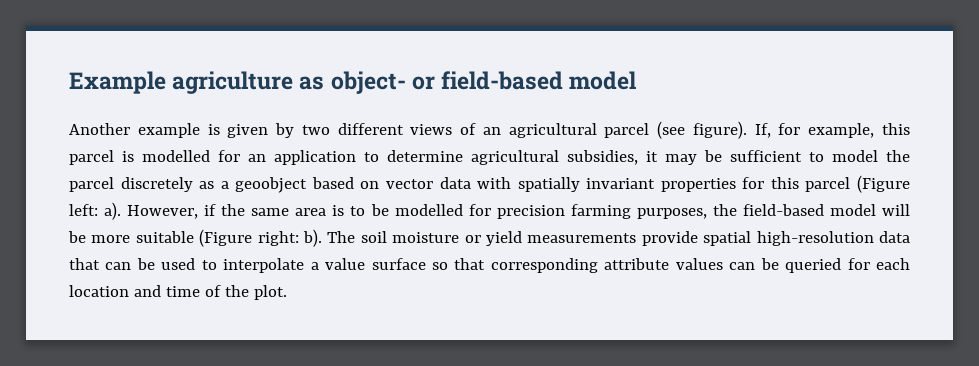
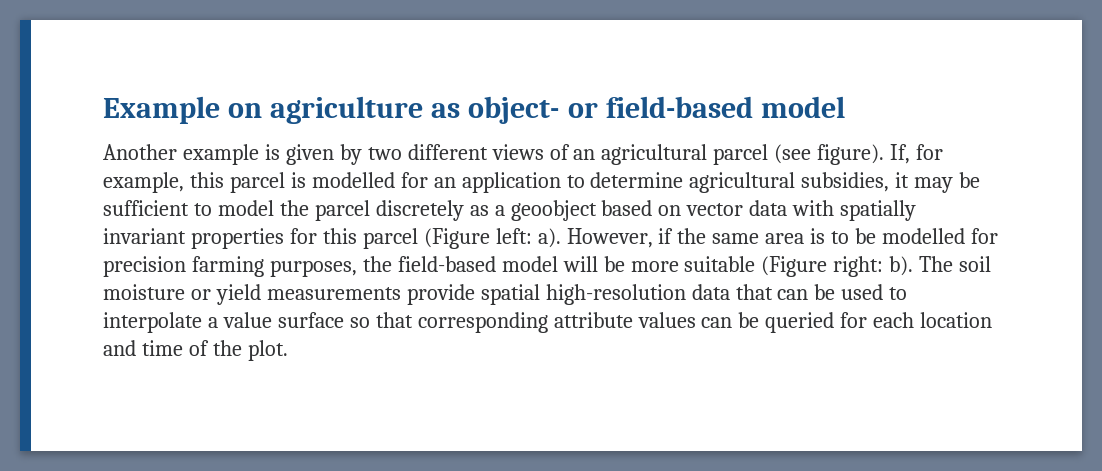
(166, 82) none -> [228,103,263,118] on

